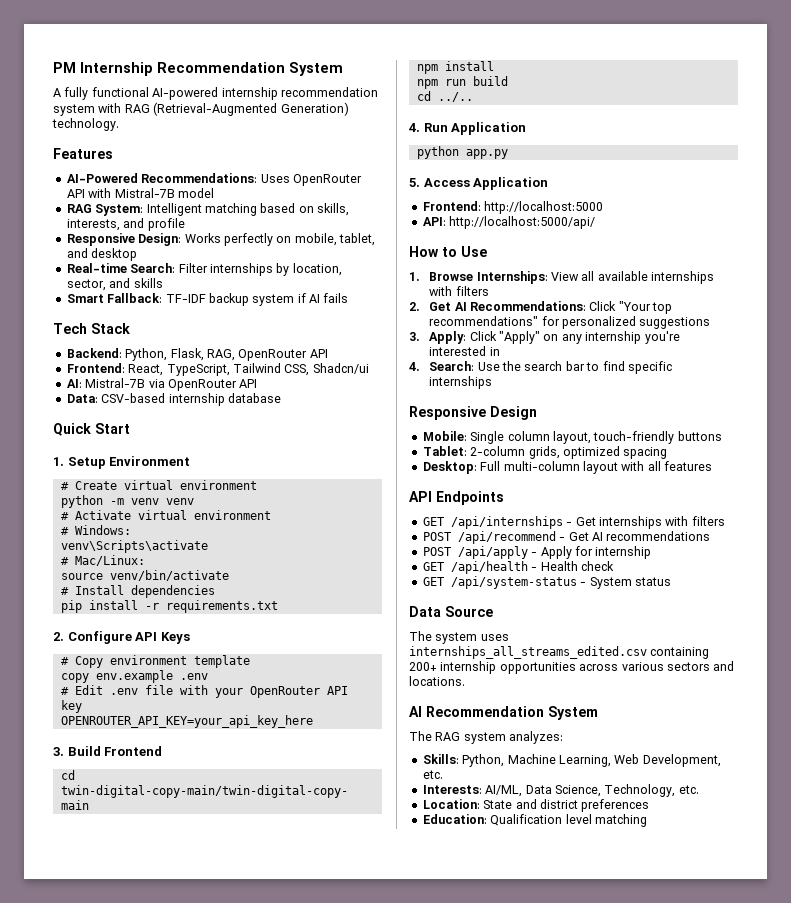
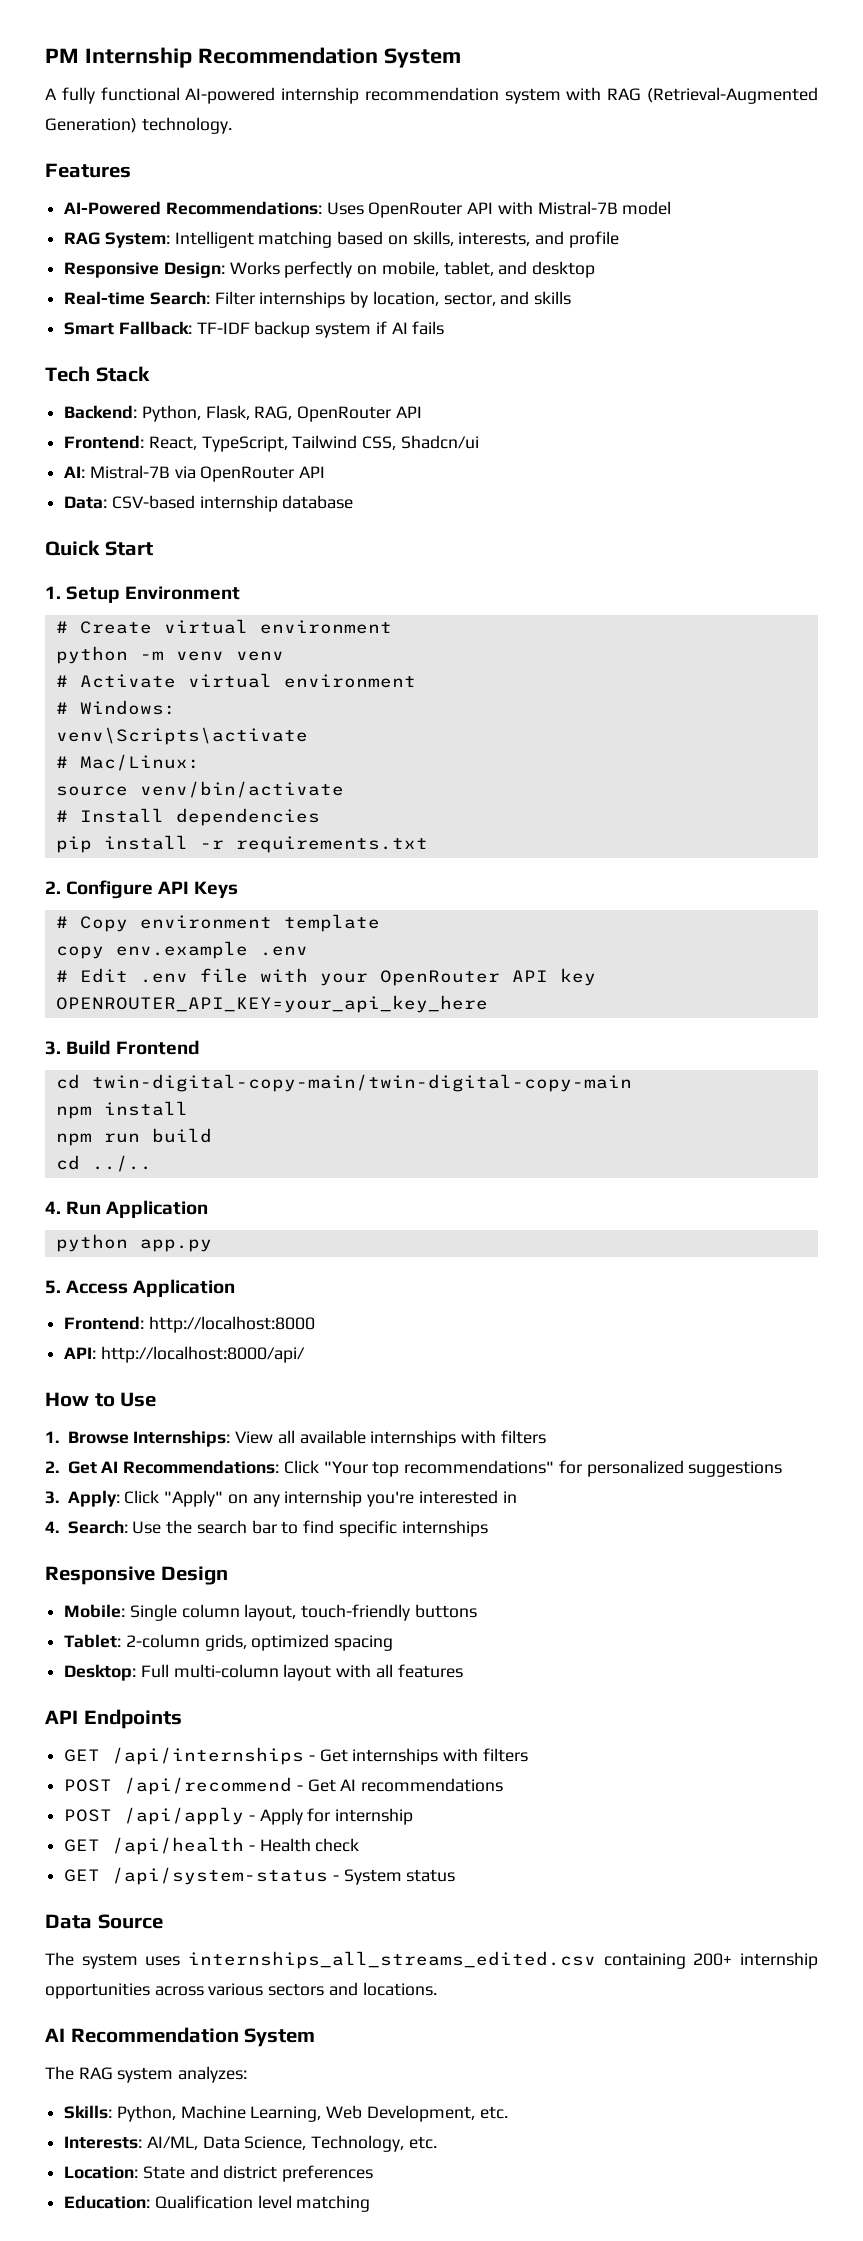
[484,201,604,214] http://localhost:5000 -> [148,1316,315,1333] http://localhost:8000
[449,216,596,229] http://localhost:5000/api/ -> [100,1346,305,1363] http://localhost:8000/api/

